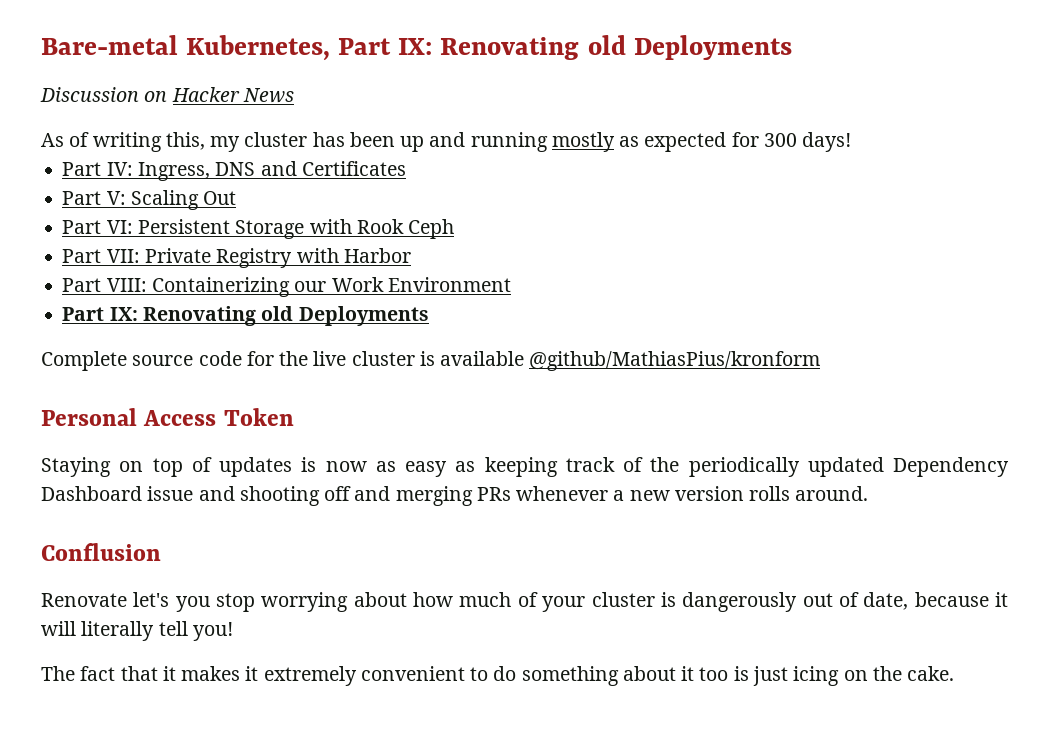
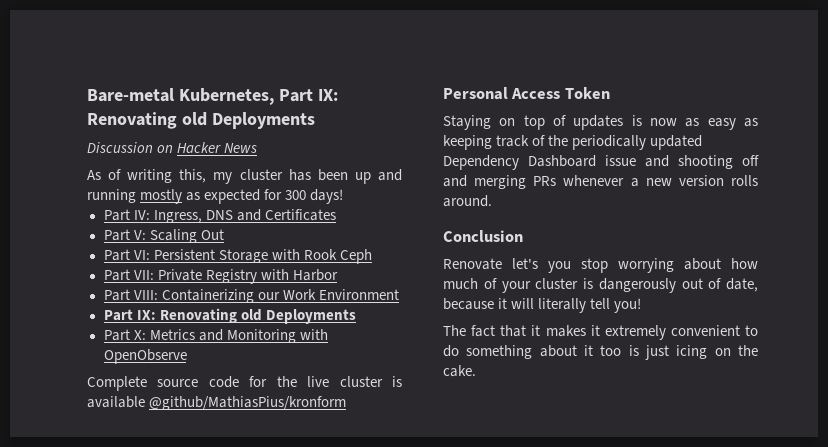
(429, 316) none -> [103,329,328,343] [103,349,187,364] // Part X: Metrics and Monitoring with OpenObserve
[41,543,161,561] Conflusion -> [443,230,523,242] Conclusion

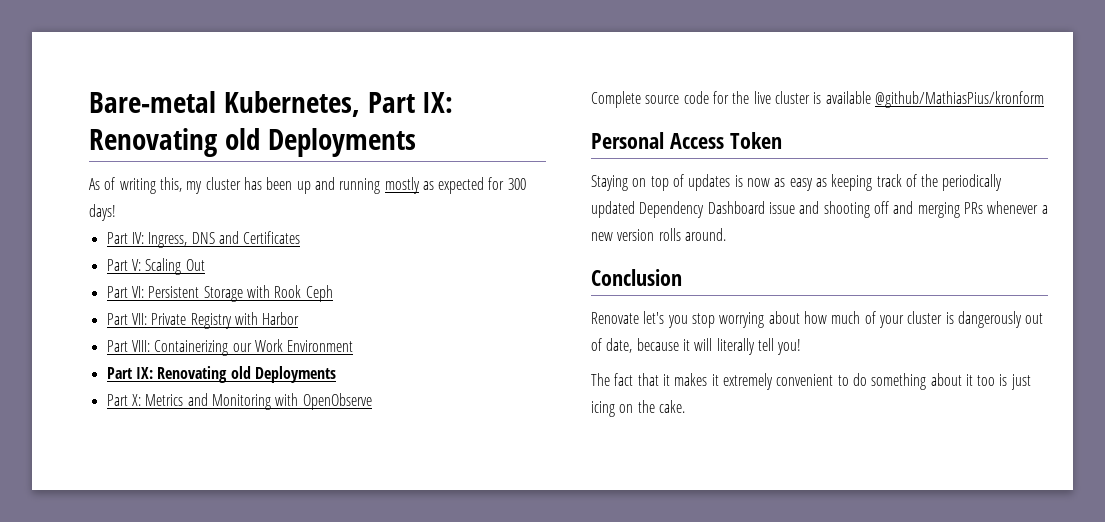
[87,142,258,153] // Discussion on Hacker News -> (416, 142) none

